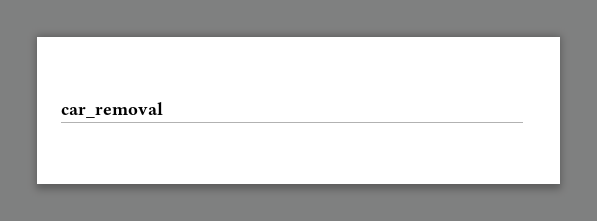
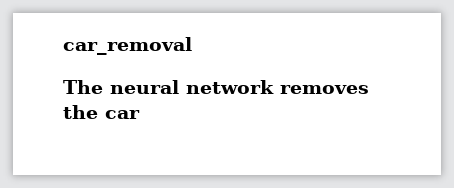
(163, 110) none -> [63,80,369,94] [63,105,140,119] // The neural network removes the car

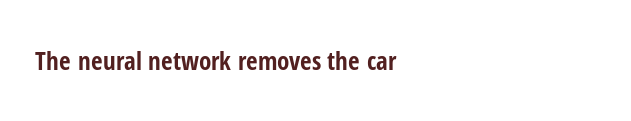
[63,37,192,55] car_removal // -> (35, 60) none

